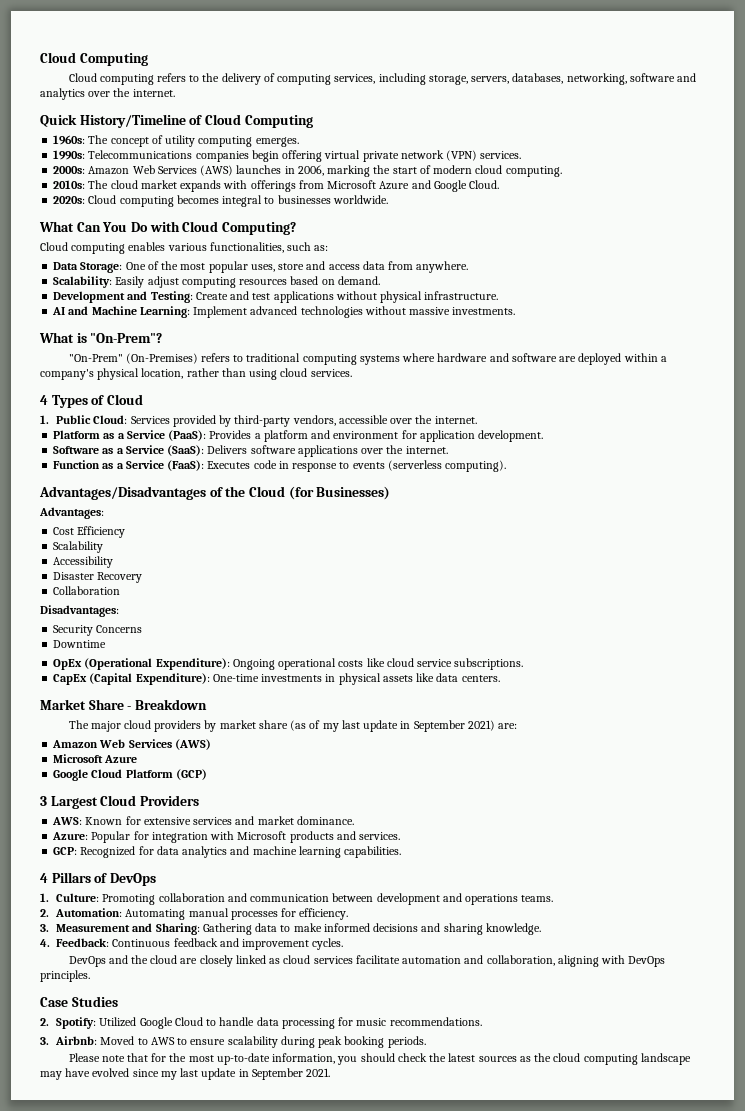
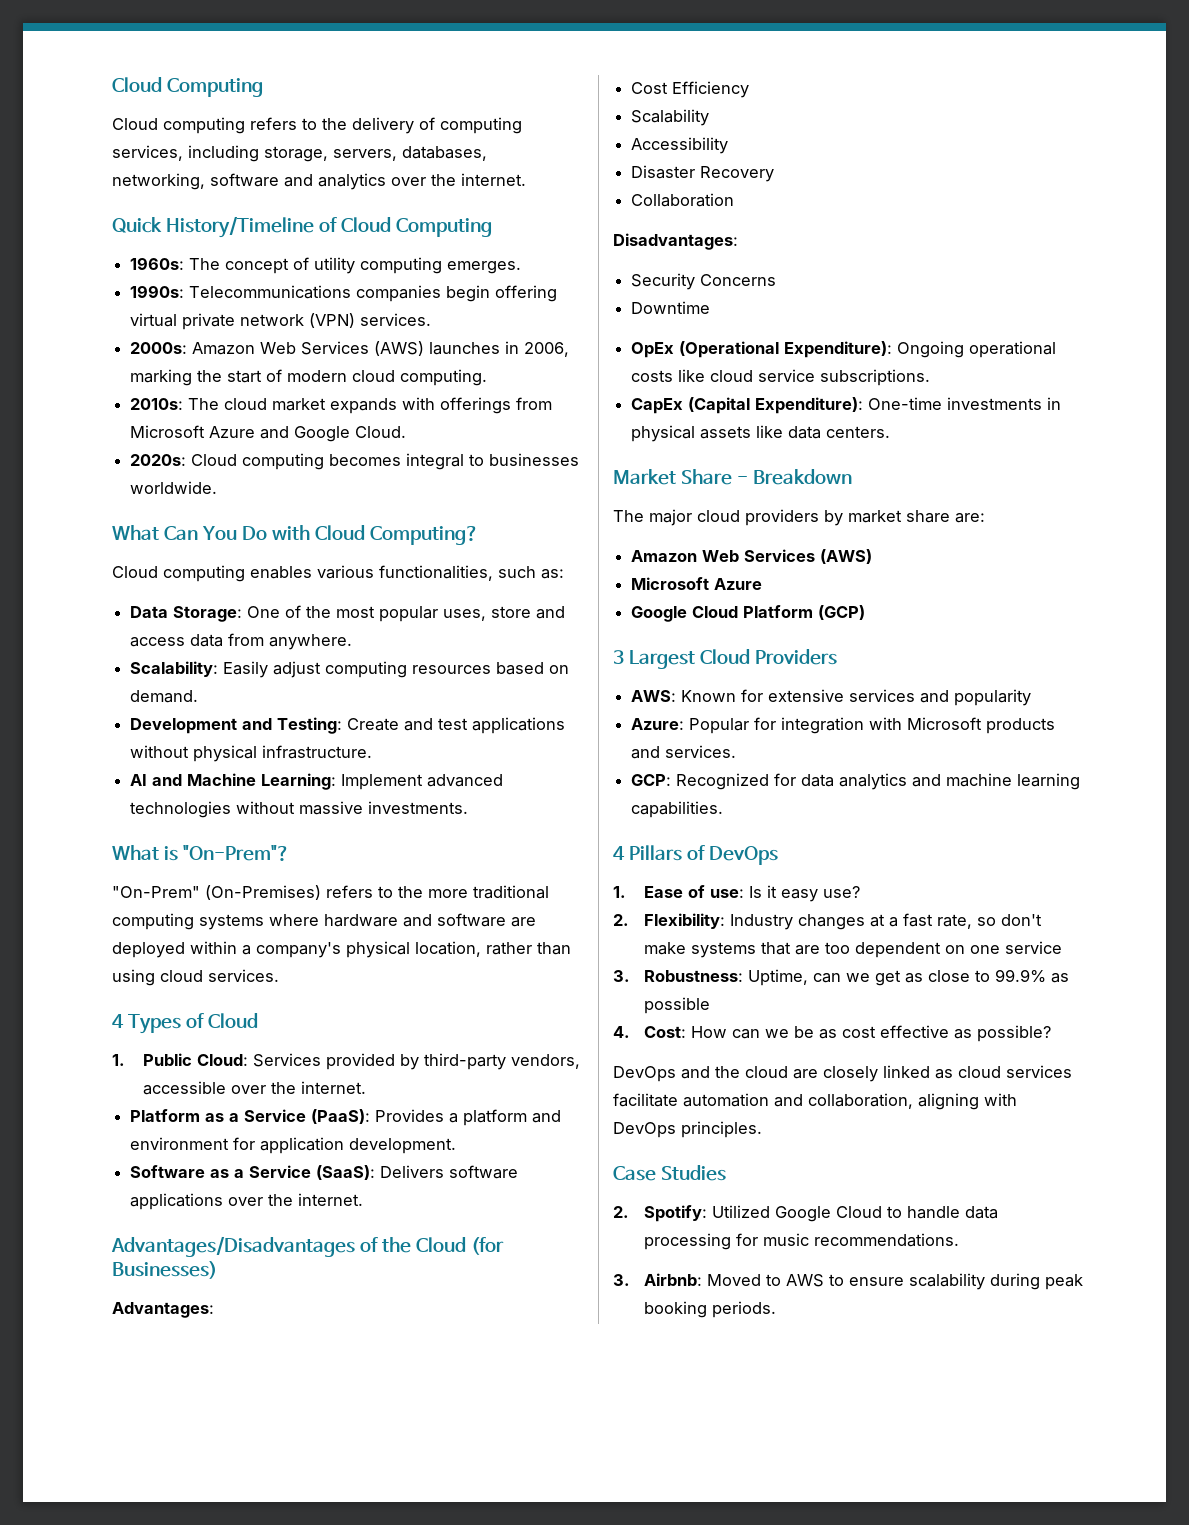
(244, 358) none -> [398,886,468,898] the more
[53,460,507,472] // Function as a Service (FaaS): Executes code in response to events (serverless computing). -> (364, 1199) none
[290,720,495,732] (as of my last update in September 2021) -> (950, 516) none
[257,816,354,825] market dominance. -> [954,689,1032,706] popularity
[56,893,554,905] [40,908,349,920] [40,923,541,935] [40,938,344,950] Culture: Promoting collaboration and communication between development and operations teams. // 2. Automation: Automating manual processes for efficiency. // 3. Measurement and Sharing: Gathering data to make informed decisions and sharing knowledge. // 4. Feedback: Continuous feedback and improvement cycles. -> [643,885,860,902] [613,913,1042,930] [643,941,1062,958] [613,969,1069,986] [643,997,710,1014] [613,1025,1051,1042] Ease of use: Is it easy use? // 2. Flexibility: Industry changes at a fast rate, so don't make systems that are too dependent on one service // 3. Robustness: Uptime, can we get as close to 99.9% as possible // 4. Cost: How can we be as cost effective as possible?
[68,1053,691,1065] [40,1068,331,1080] // Please note that for the most up-to-date information, you should check the latest sources as the cloud computing landscape may have evolved since my last update in September 2021. -> (776, 1309) none

